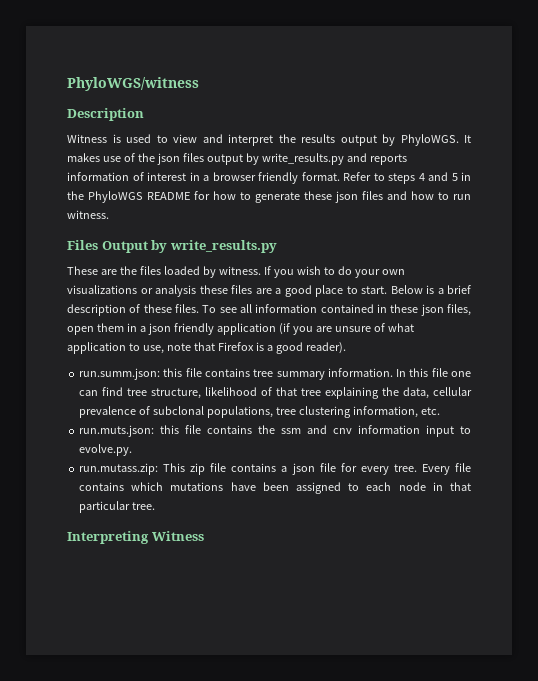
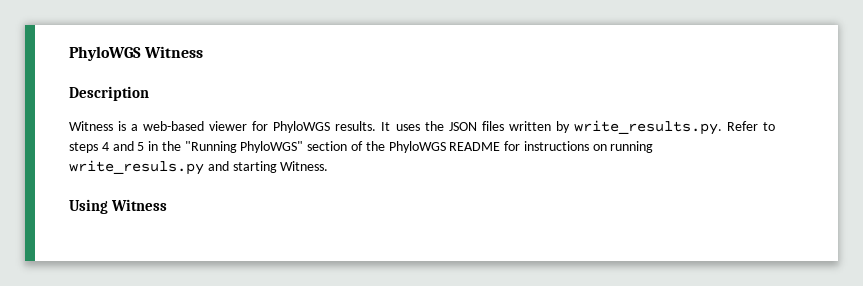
[67,77,199,91] PhyloWGS/witness -> [69,46,204,61] PhyloWGS Witness
[126,134,471,146] [67,153,407,165] [67,172,340,184] used to view and interpret the results output by PhyloWGS. It makes use of the json files output by write_results.py and reports information of interest in a browser friendly format. -> [131,120,722,135] a web-based viewer for PhyloWGS results. It uses the JSON files written by write_results.py.
[88,191,471,203] [67,210,109,219] [67,240,277,253] [67,266,405,278] [67,285,471,297] [67,304,471,316] [67,323,414,335] [67,342,346,354] [79,368,472,380] [79,387,473,399] [79,406,440,418] [79,425,472,437] [79,444,133,456] [79,463,471,475] [79,482,471,494] [79,501,156,513] [67,531,149,544] PhyloWGS README for how to generate these json files and how to run witness. // Files Output by write_results.py // These are the files loaded by witness. If you wish to do your own visualizations or analysis these files are a good place to start. Below is a brief description of these files. To see all information contained in these json files, open them in a json friendly application (if you are unsure of what application to use, note that Firefox is a good reader). // run.summ.json: this file contains tree summary information. In this file one can find tree structure, likelihood of that tree explaining the data, cellular prevalence of subclonal populations, tree clustering information, etc. // run.muts.json: this file contains the ssm and cnv information input to evolve.py. // run.mutass.zip: This zip file contains a json file for every tree. Every file contains which mutations have been assigned to each node in that particular tree. // Interpreting -> [184,141,654,153] [69,160,329,175] [69,199,108,214] "Running PhyloWGS" section of the PhyloWGS README for instructions on running write_resuls.py and starting Witness. // Using

